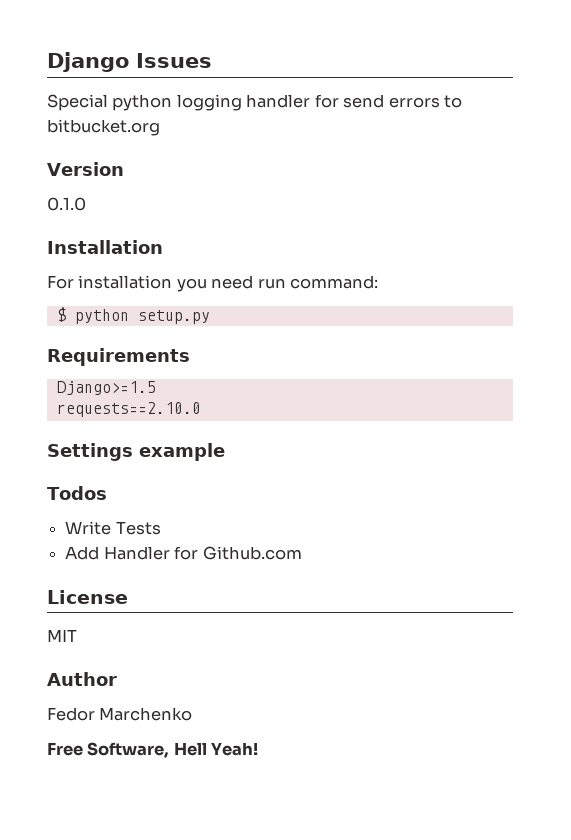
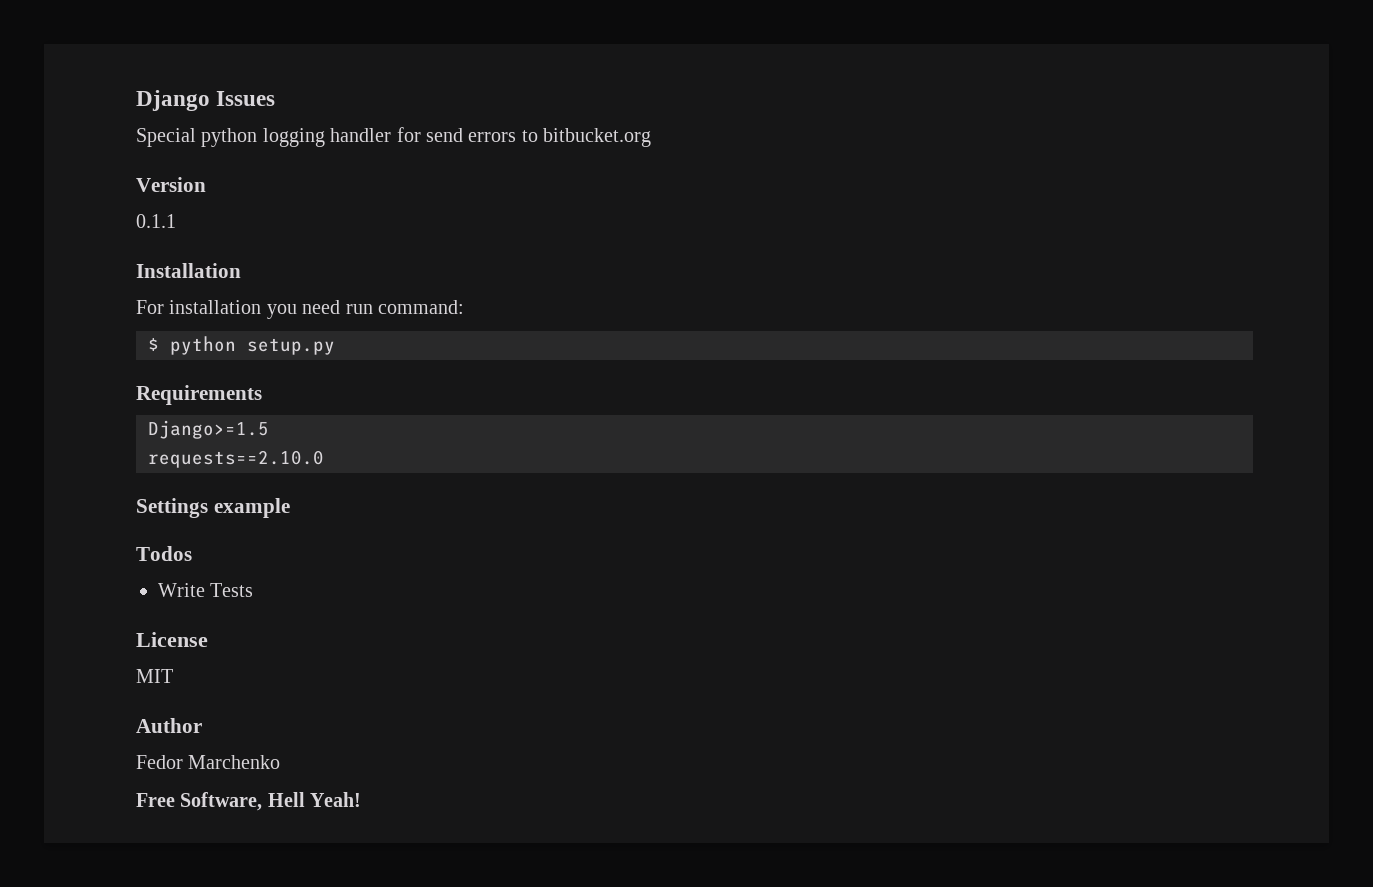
[47,197,86,211] 0.1.0 -> [136,214,176,228] 0.1.1
[65,546,302,560] // Add Handler for Github.com -> (254, 590) none

